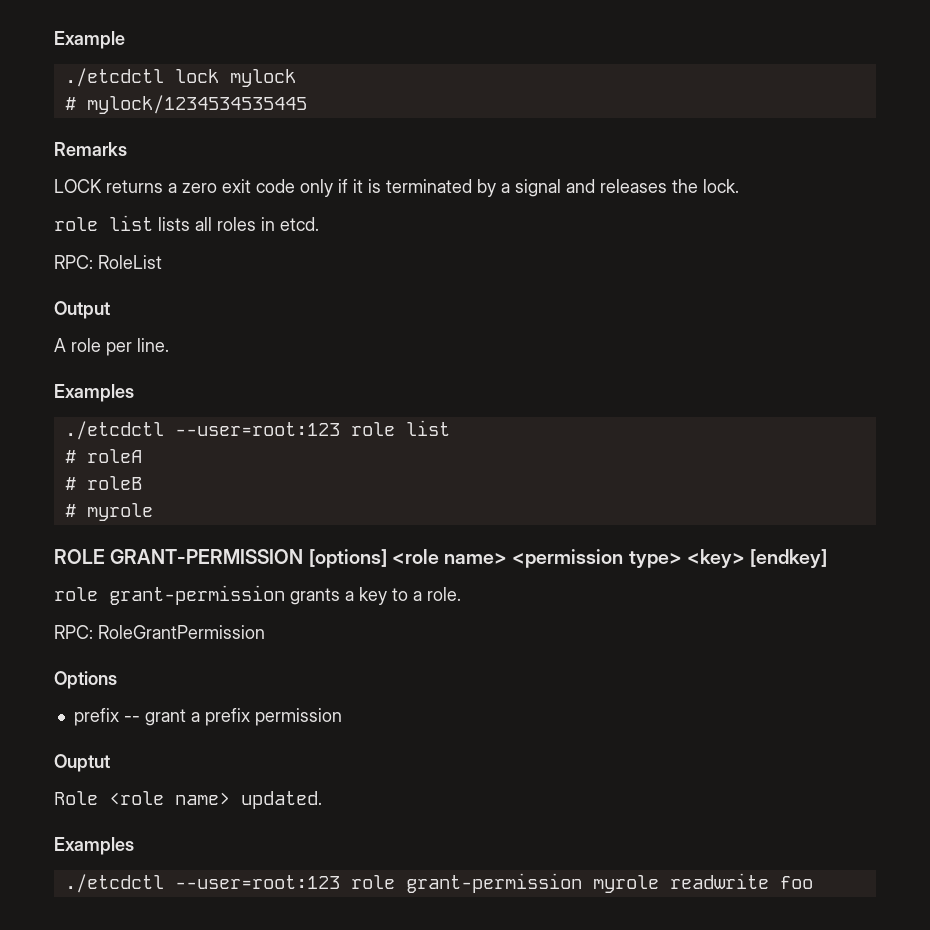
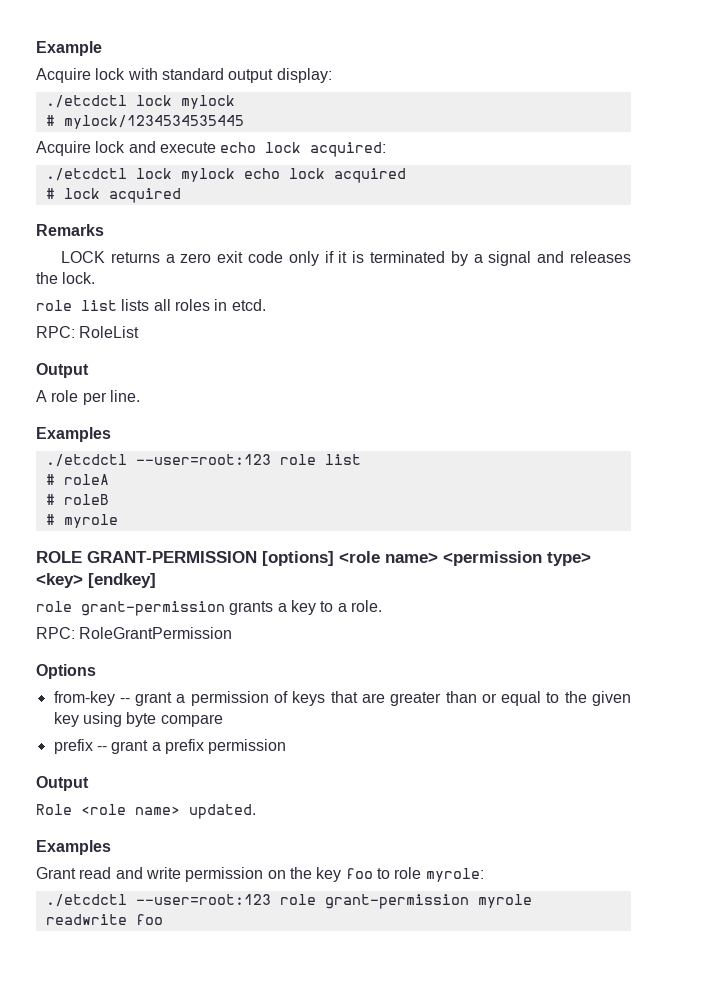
(125, 40) none -> [36,68,332,83] // Acquire lock with standard output display:
(307, 104) none -> [36,141,387,157] [45,168,406,183] [45,188,181,203] // Acquire lock and execute echo lock acquired: // ./etcdctl lock mylock echo lock acquired // # lock acquired
(117, 680) none -> [53,691,631,706] [53,712,223,727] // from-key -- grant a permission of keys that are greater than or equal to the given key using byte compare
[54,754,110,772] Ouptut -> [36,776,89,791] Output
(134, 846) none -> [36,867,484,882] // Grant read and write permission on the key foo to role myrole:

